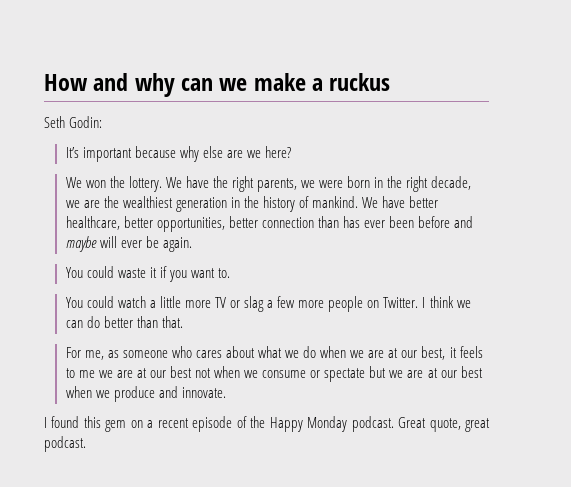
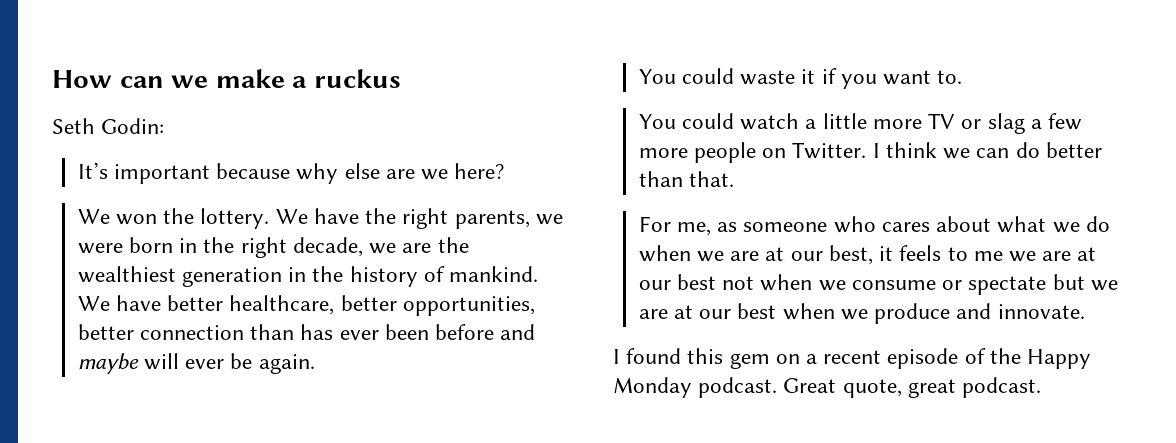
[93,73,175,97] and why -> (112, 79) none

